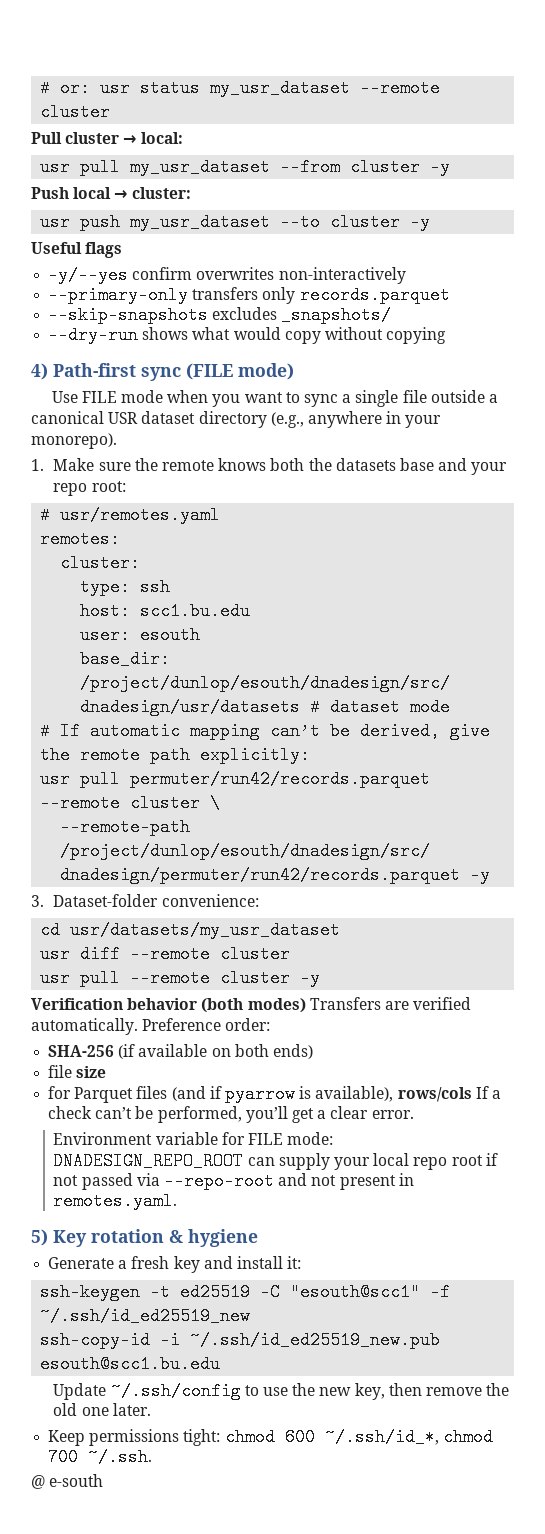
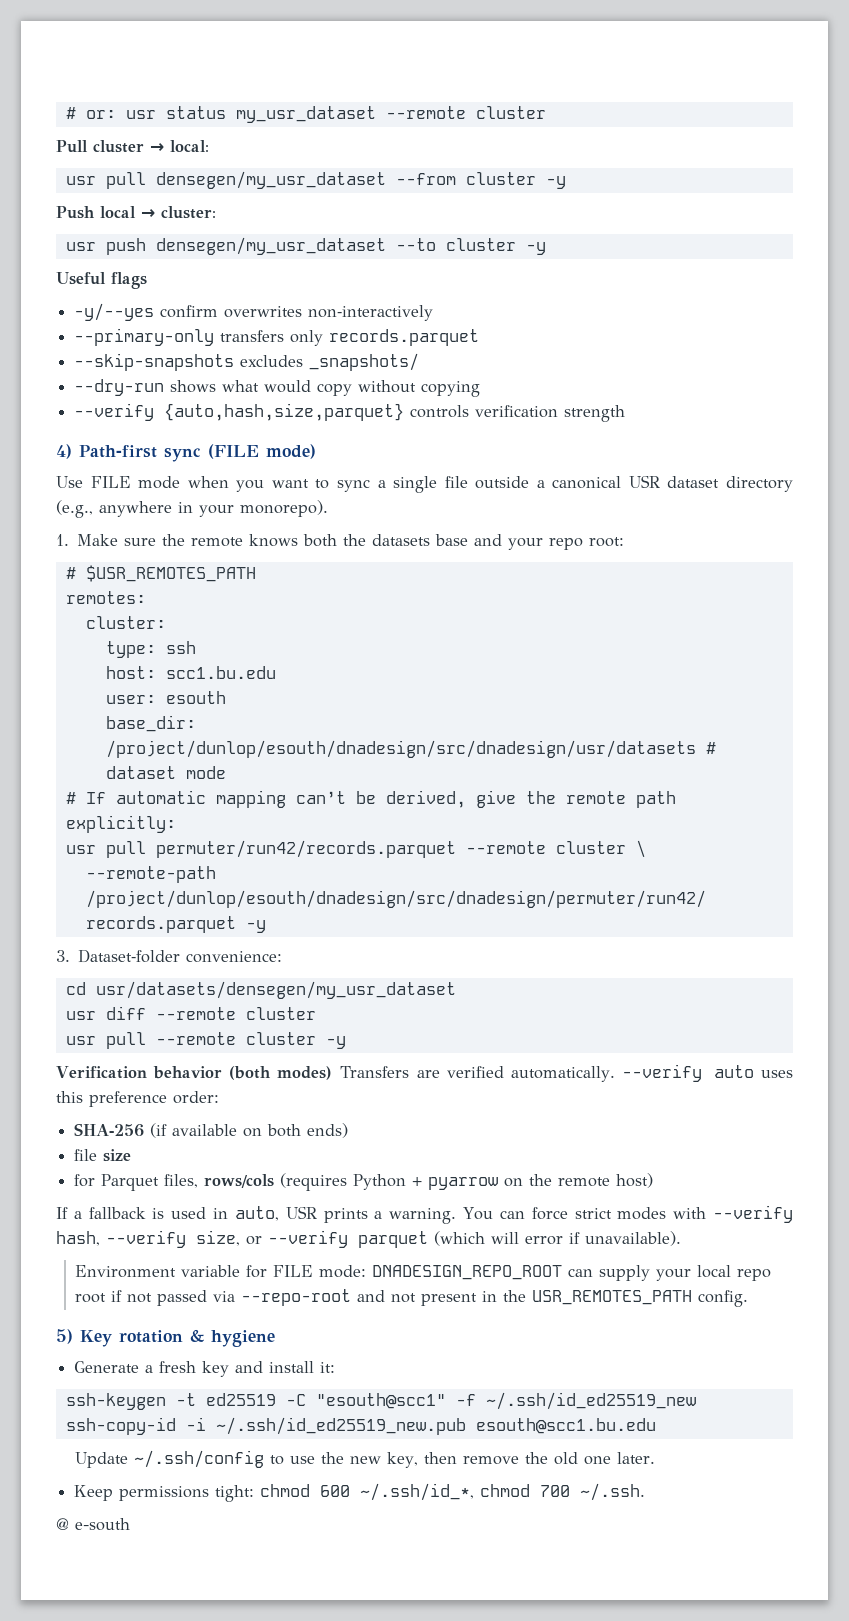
[130,158,271,176] my_usr_dataset -> [155,171,386,189] densegen/my_usr_dataset
[130,213,271,231] my_usr_dataset -> [155,237,386,255] densegen/my_usr_dataset
(447, 335) none -> [74,403,626,422] // --verify {auto,hash,size,parquet} controls verification strength
[60,506,221,524] usr/remotes.yaml -> [85,565,256,582] $USR_REMOTES_PATH
[70,921,341,939] usr/datasets/my_usr_dataset -> [95,981,456,999] usr/datasets/densegen/my_usr_dataset
[142,1018,222,1031] Preference -> [621,1064,793,1082] [56,1091,167,1107] --verify auto uses this preference
[136,1085,501,1103] [48,1106,414,1123] files (and if pyarrow is available), rows/cols If a check can’t be performed, you’ll get a clear error. -> [164,1173,654,1191] [56,1205,793,1224] [56,1230,681,1248] files, rows/cols (requires Python + pyarrow on the remote host) // If a fallback is used in auto, USR prints a warning. You can force strict modes with --verify hash, --verify size, or --verify parquet (which will error if unavailable).
[53,1192,178,1210] remotes.yaml. -> [503,1290,749,1307] the USR_REMOTES_PATH config.

